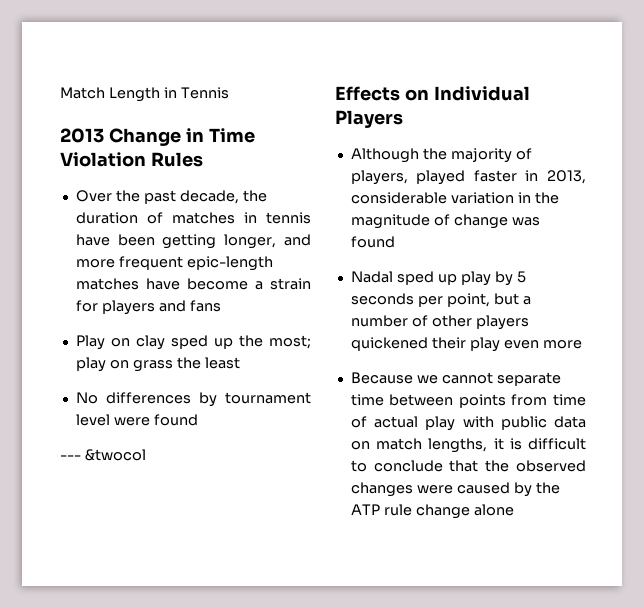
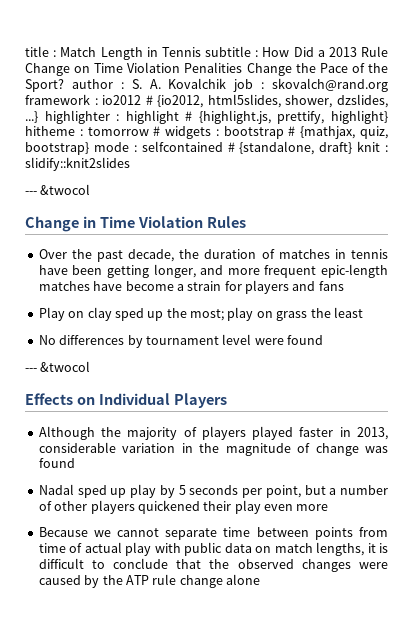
(60, 93) none -> [25,46,57,57] title :
[60,128,104,143] // 2013 -> [205,46,389,57] [25,62,388,76] [25,78,388,92] [25,94,388,108] [25,110,388,124] [25,126,388,139] [25,141,388,155] [25,157,130,171] [25,184,91,195] subtitle : How Did a 2013 Rule Change on Time Violation Penalities Change the Pace of the Sport? author : S. A. Kovalchik job : skovalch@rand.org framework : io2012 # {io2012, html5slides, shower, dzslides, ...} highlighter : highlight # {highlight.js, prettify, highlight} hitheme : tomorrow # widgets : bootstrap # {mathjax, quiz, bootstrap} mode : selfcontained # {standalone, draft} knit : slidify::knit2slides // --- &twocol //
[350,170,408,185] players, -> [201,426,246,440] players

